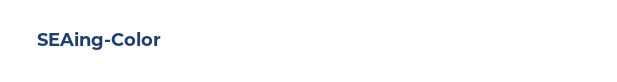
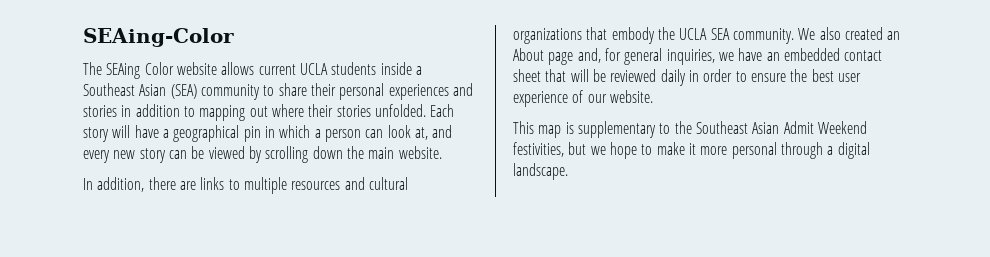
(161, 40) none -> [83,62,422,79] [83,83,473,100] [83,104,455,121] [83,125,453,142] [83,146,442,163] [83,177,408,194] [513,27,901,44] [513,48,883,65] [513,69,861,86] [513,90,653,107] [513,121,867,138] [513,142,870,159] [513,163,568,180] // The SEAing Color website allows current UCLA students inside a Southeast Asian (SEA) community to share their personal experiences and stories in addition to mapping out where their stories unfolded. Each story will have a geographical pin in which a person can look at, and every new story can be viewed by scrolling down the main website. // In addition, there are links to multiple resources and cultural organizations that embody the UCLA SEA community. We also created an About page and, for general inquiries, we have an embedded contact sheet that will be reviewed daily in order to ensure the best user experience of our website. // This map is supplementary to the Southeast Asian Admit Weekend festivities, but we hope to make it more personal through a digital landscape.

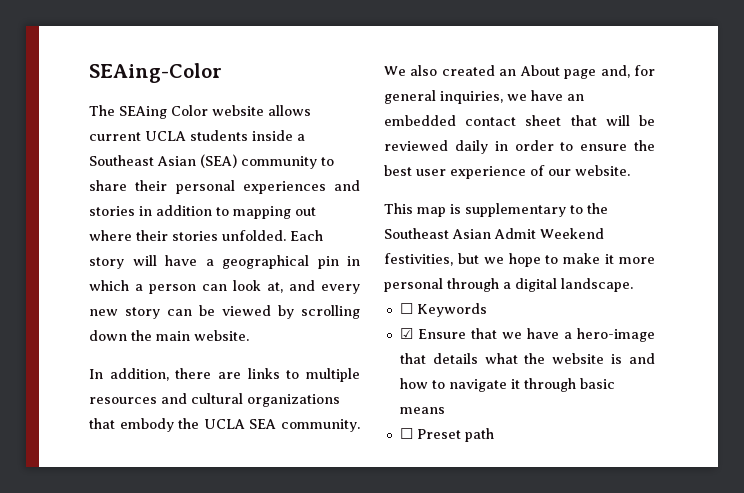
(568, 171) none -> [399,303,487,317] [399,328,655,342] [399,353,655,364] [399,378,615,392] [399,407,445,414] [399,428,494,442] // ☐ Keywords // ☑ Ensure that we have a hero-image that details what the website is and how to navigate it through basic means // ☐ Preset path

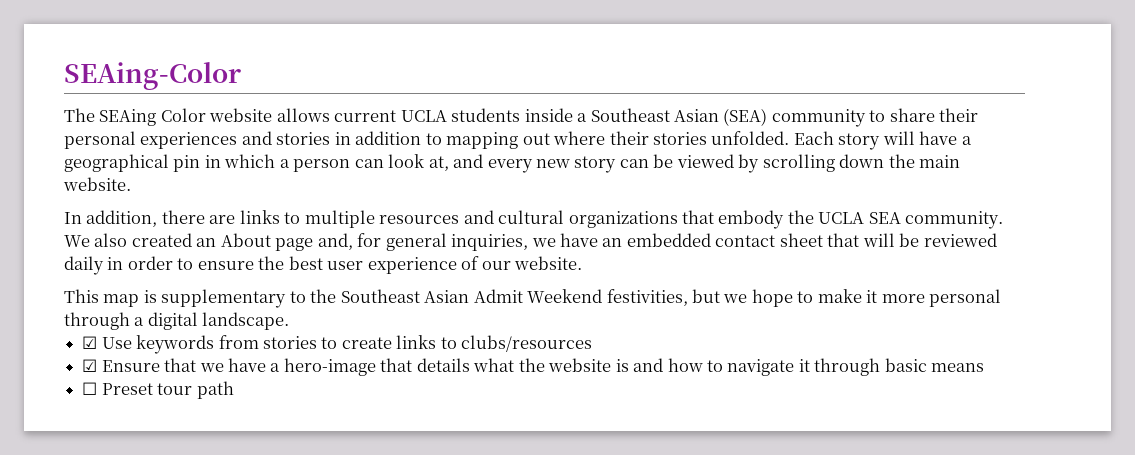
[399,303,487,317] ☐ Keywords -> [82,335,593,354] ☑ Use keywords from stories to create links to clubs/resources
(461, 434) none -> [157,383,193,395] tour

